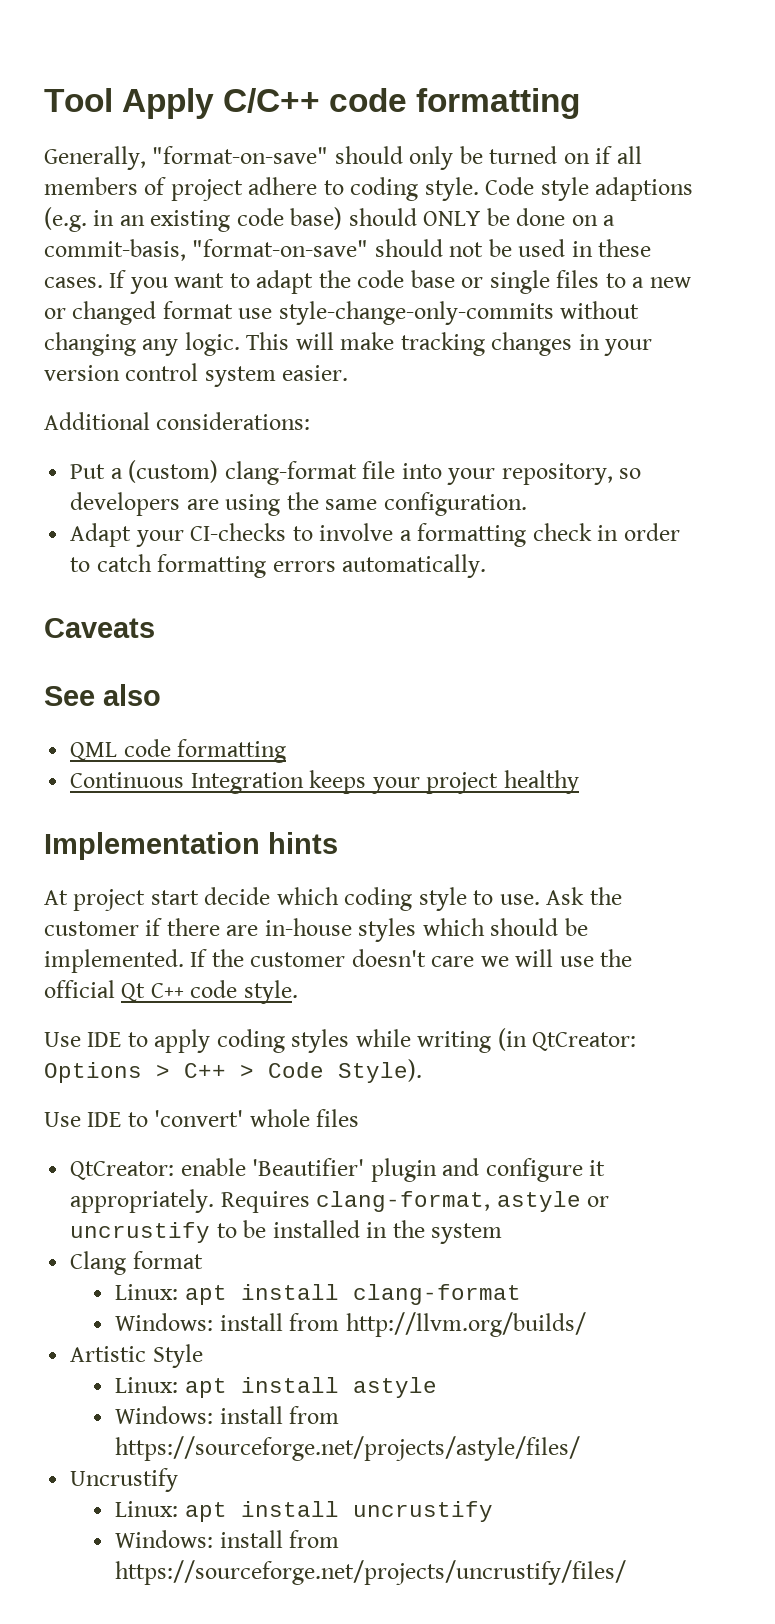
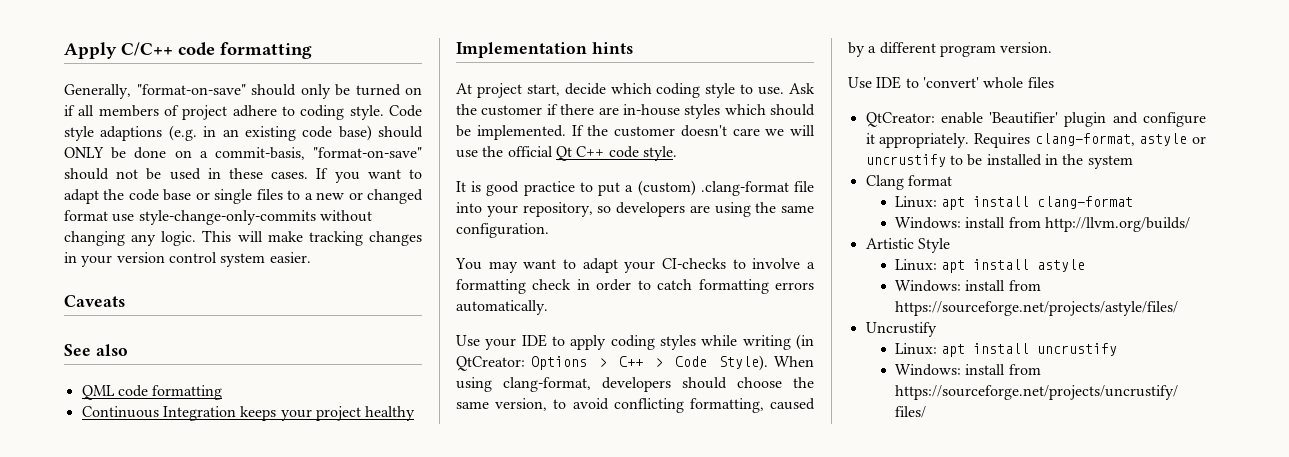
[44,88,113,112] Tool -> (64, 50) none
[44,412,311,430] [70,460,642,485] [70,492,527,516] [70,523,680,547] [70,554,487,578] // Additional considerations: // Put a (custom) clang-format file into your repository, so developers are using the same configuration. // Adapt your CI-checks to involve a formatting check in order to catch formatting errors automatically. -> (311, 257) none
[150,890,199,905] start -> [526,84,560,96] start,
[44,1032,81,1047] // Use -> [456,180,814,196] [456,202,814,217] [456,223,549,238] [455,258,815,273] [456,279,814,294] [456,300,548,315] [456,335,517,350] // It is good practice to put a (custom) .clang-format file into your repository, so developers are using the same configuration. // You may want to adapt your CI-checks to involve a formatting check in order to catch formatting errors automatically. // Use your
(422, 1071) none -> [774,356,814,367] [456,377,814,392] [456,398,815,413] [848,42,1053,57] When using clang-format, developers should choose the same version, to avoid conflicting formatting, caused by a different program version.

